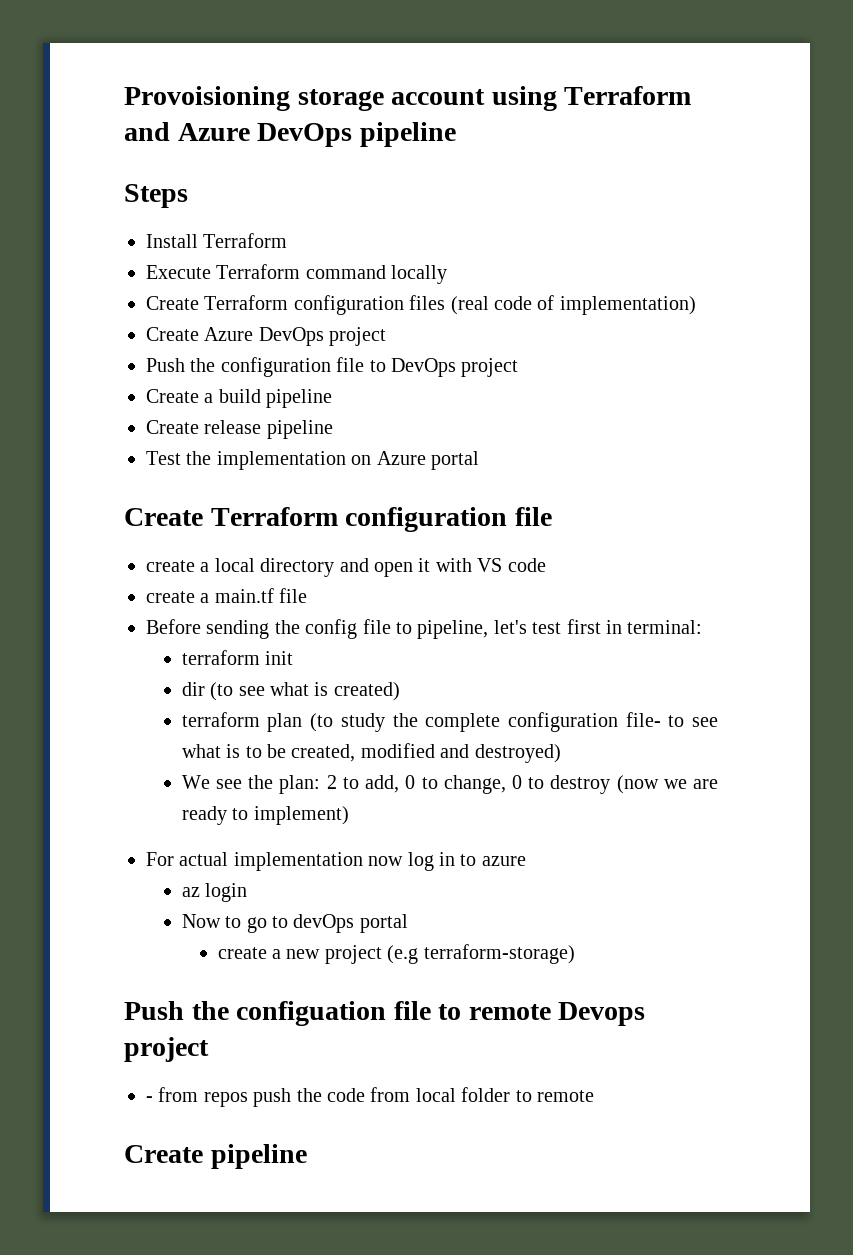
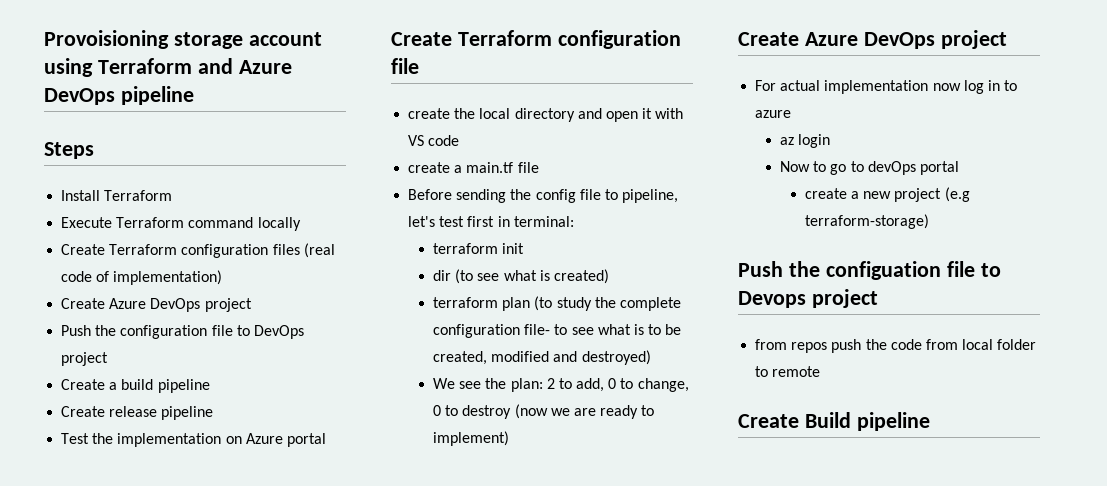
[200,562,210,572] a -> [454,108,476,119] the
(349, 815) none -> [738,30,1007,49] // Create Azure DevOps project
[468,1004,551,1020] remote -> (1001, 270) none
[146,1096,153,1102] - -> (878, 298) none
(203, 1154) none -> [804,412,851,428] Build

